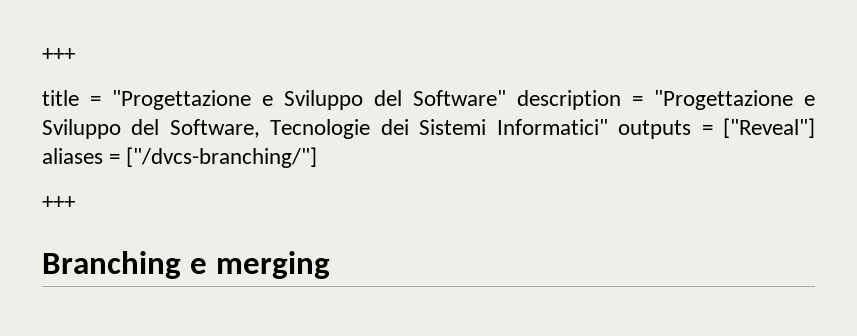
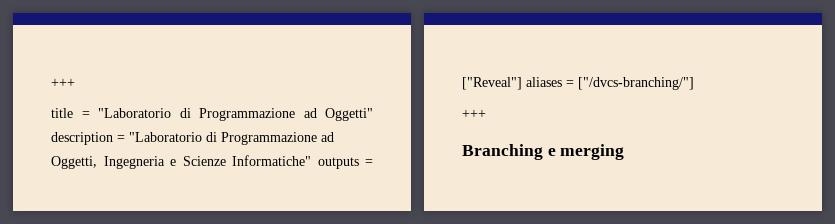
[112,90,815,110] [42,119,608,139] "Progettazione e Sviluppo del Software" description = "Progettazione e Sviluppo del Software, Tecnologie dei Sistemi Informatici" -> [98,108,373,121] [51,132,334,145] [51,155,311,169] "Laboratorio di Programmazione ad Oggetti" description = "Laboratorio di Programmazione ad Oggetti, Ingegneria e Scienze Informatiche"

